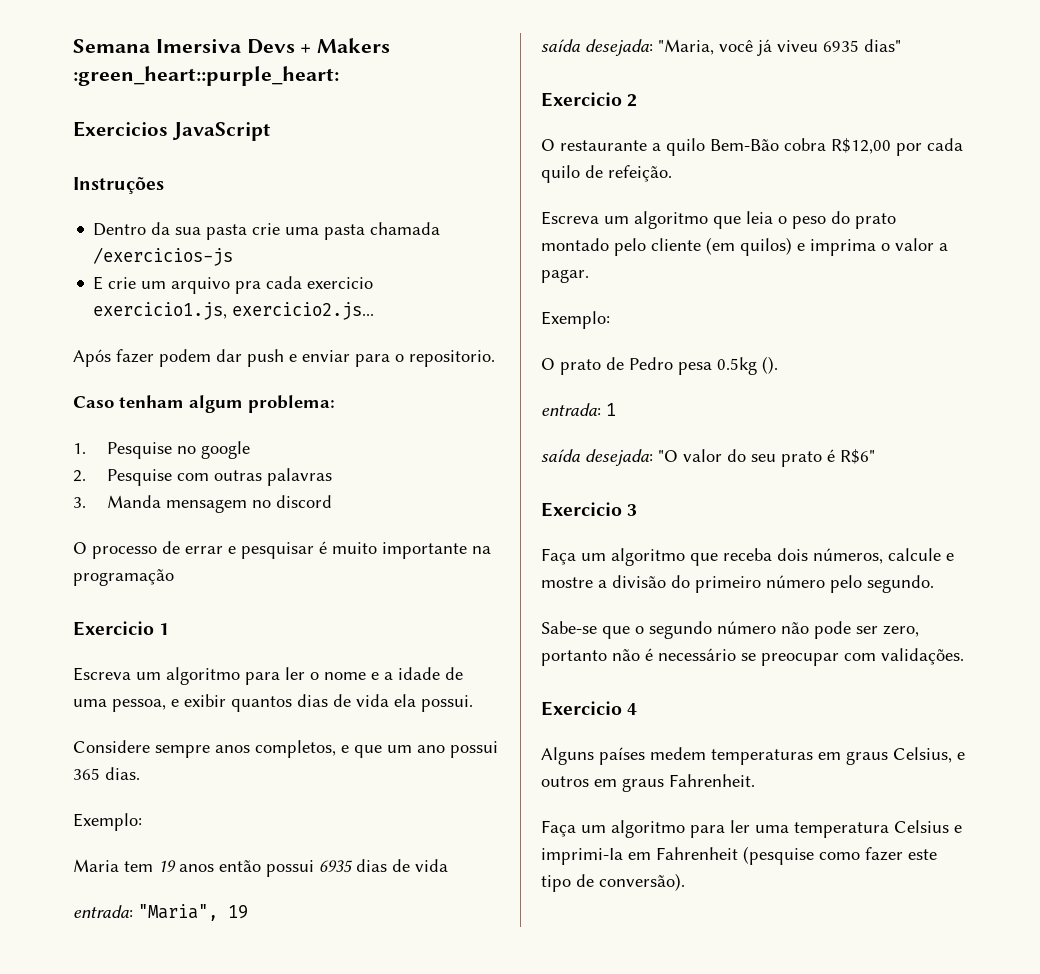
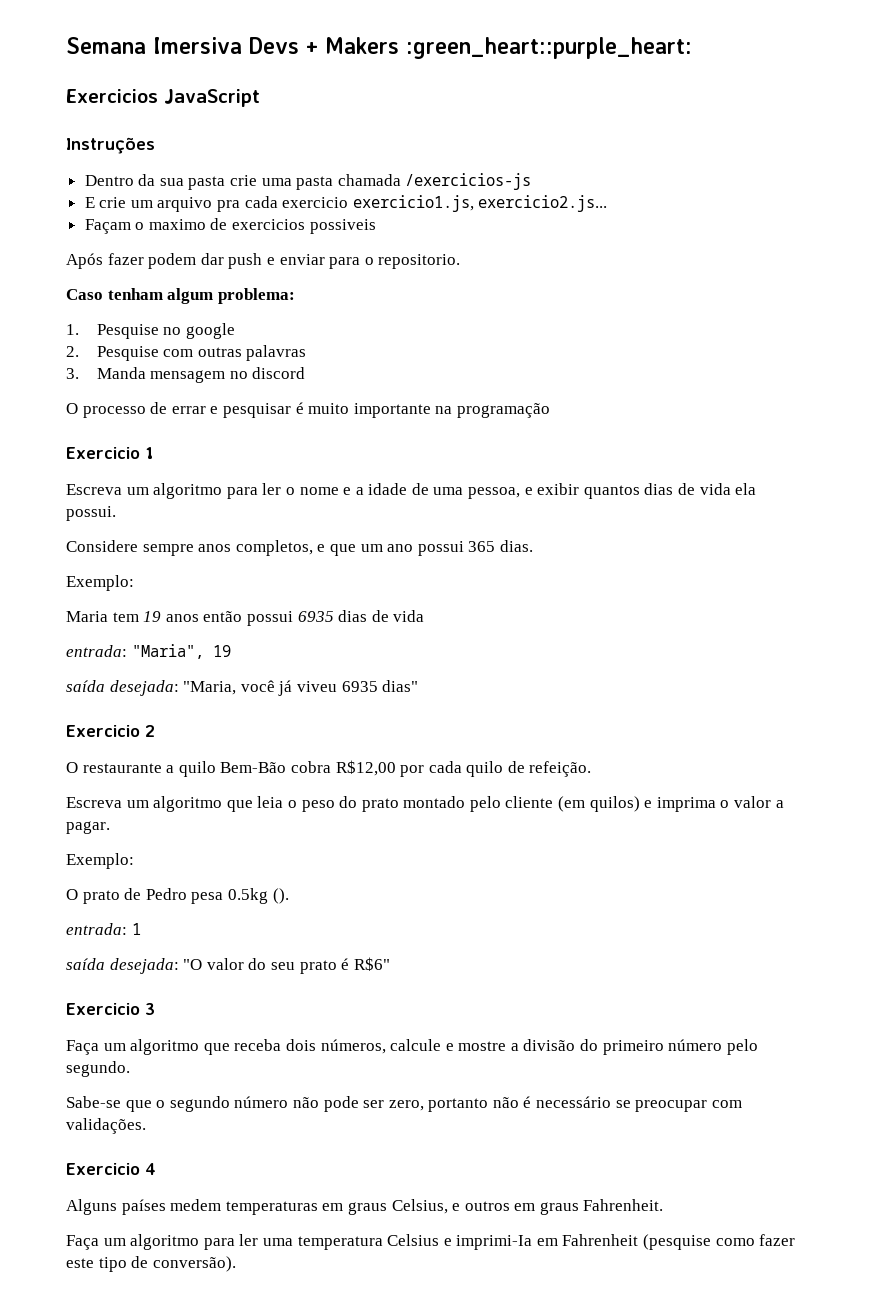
(375, 311) none -> [84,218,376,234] // Façam o maximo de exercicios possiveis

